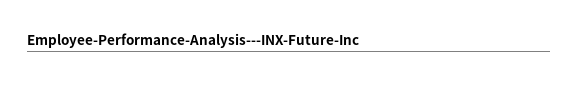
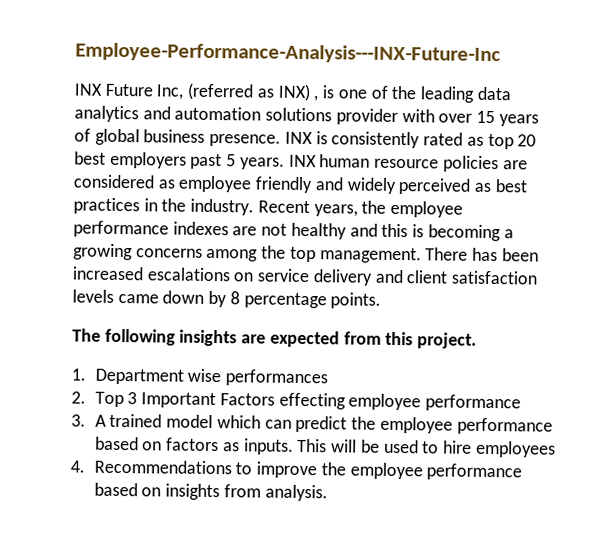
(359, 40) none -> [74,82,512,103] [74,105,539,127] [74,128,537,150] [74,151,528,173] [73,174,528,195] [73,197,464,218] [73,220,514,242] [73,243,539,264] [72,266,539,286] [72,289,382,309] [72,328,478,349] [71,368,329,387] [71,391,522,412] [71,413,553,435] [94,436,556,458] [70,459,523,481] [93,482,328,502] // INX Future Inc, (referred as INX) , is one of the leading data analytics and automation solutions provider with over 15 years of global business presence. INX is consistently rated as top 20 best employers past 5 years. INX human resource policies are considered as employee friendly and widely perceived as best practices in the industry. Recent years, the employee performance indexes are not healthy and this is becoming a growing concerns among the top management. There has been increased escalations on service delivery and client satisfaction levels came down by 8 percentage points. // The following insights are expected from this project. // 1. Department wise performances // 2. Top 3 Important Factors effecting employee performance // 3. A trained model which can predict the employee performance based on factors as inputs. This will be used to hire employees // 4. Recommendations to improve the employee performance based on insights from analysis.

